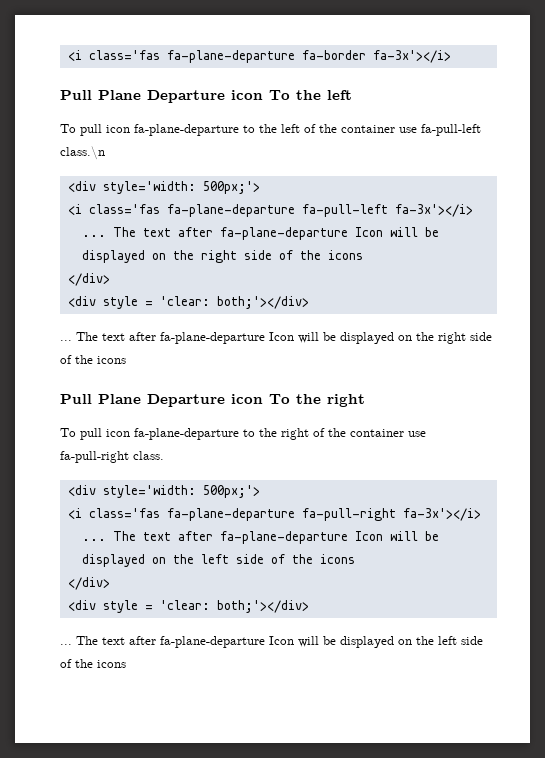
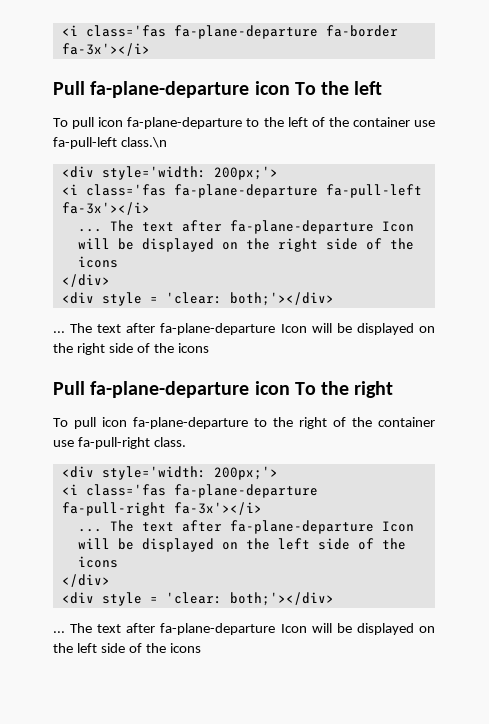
[98,90,225,103] Plane Departure -> [90,81,250,98] fa-plane-departure
[202,181,260,194] 500px;'> -> [213,166,278,180] 200px;'>
[98,394,225,407] Plane Departure -> [90,381,250,398] fa-plane-departure
[202,485,260,498] 500px;'> -> [213,466,278,480] 200px;'>

